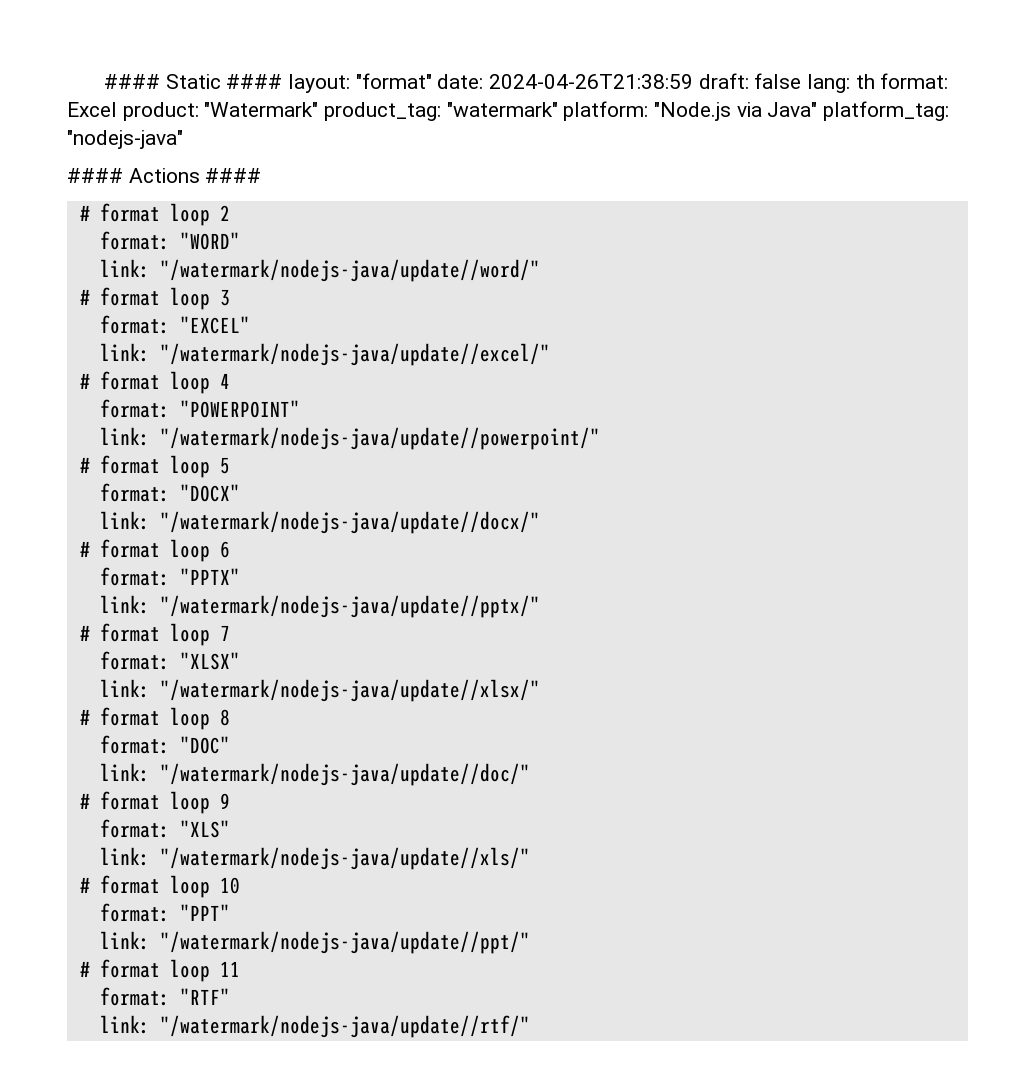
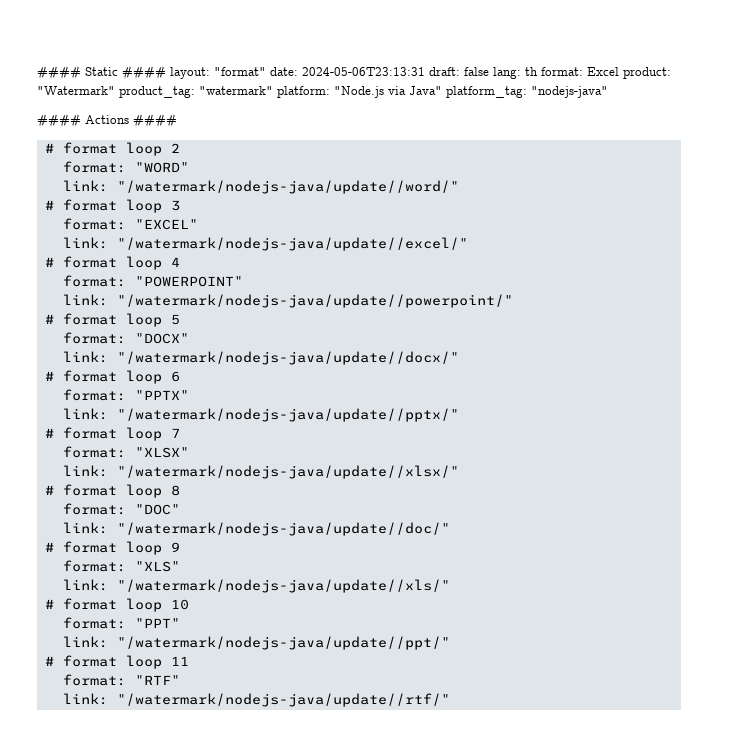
[489,74,694,89] 2024-04-26T21:38:59 -> [302,67,425,76] 2024-05-06T23:13:31

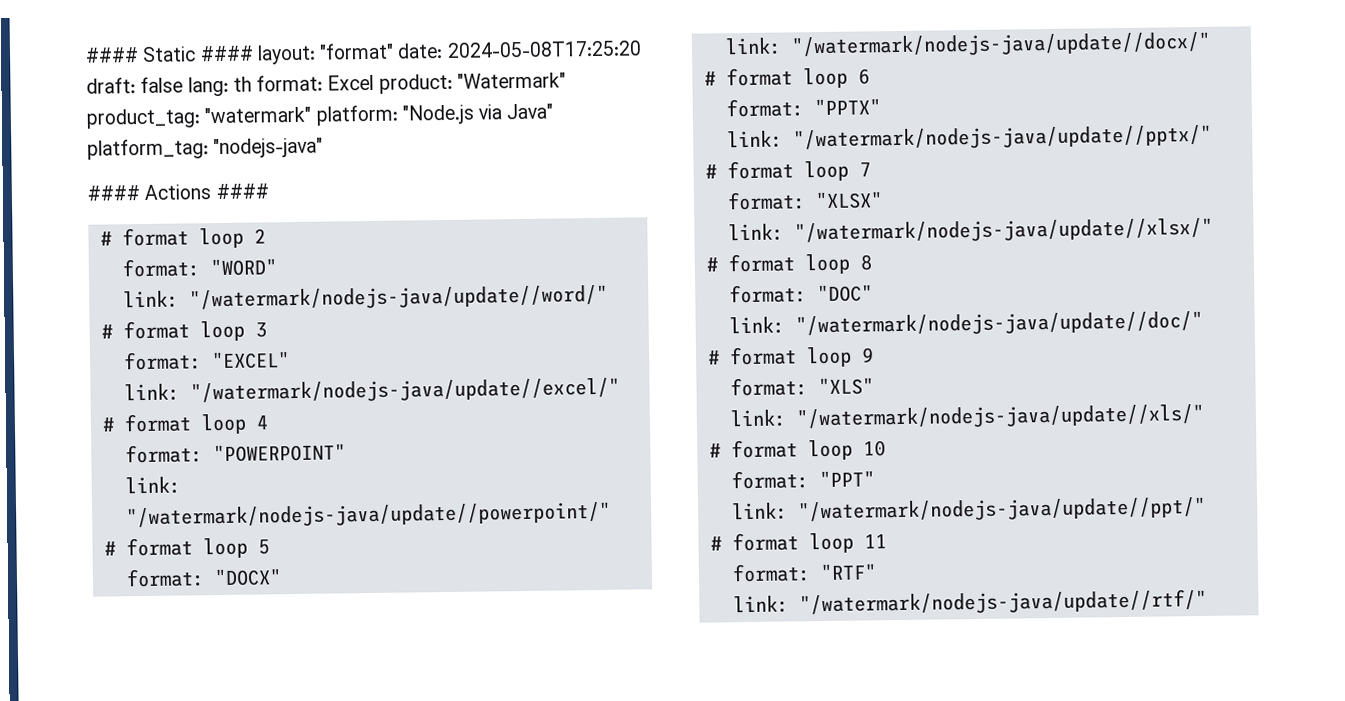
[302,67,425,76] 2024-05-06T23:13:31 -> [446,40,642,58] 2024-05-08T17:25:20

